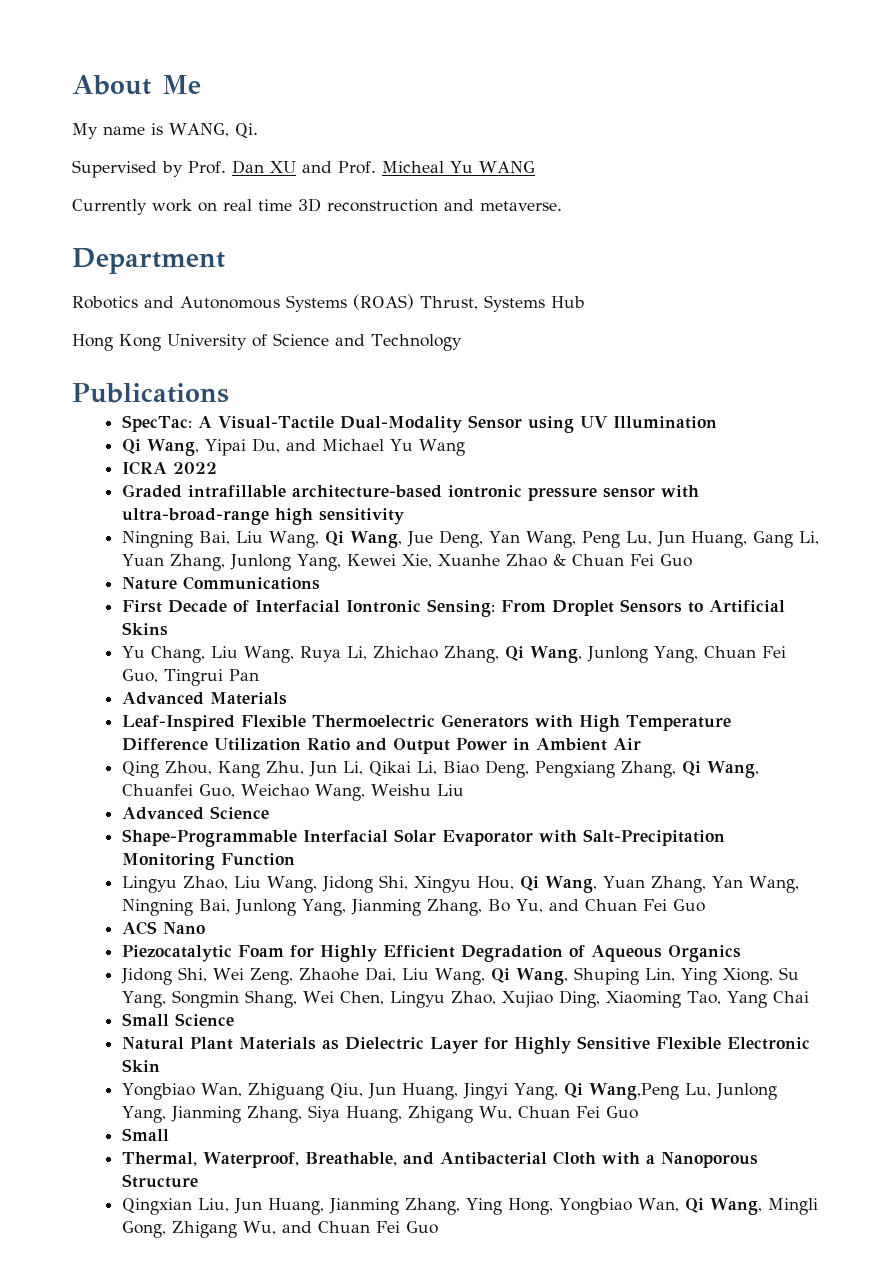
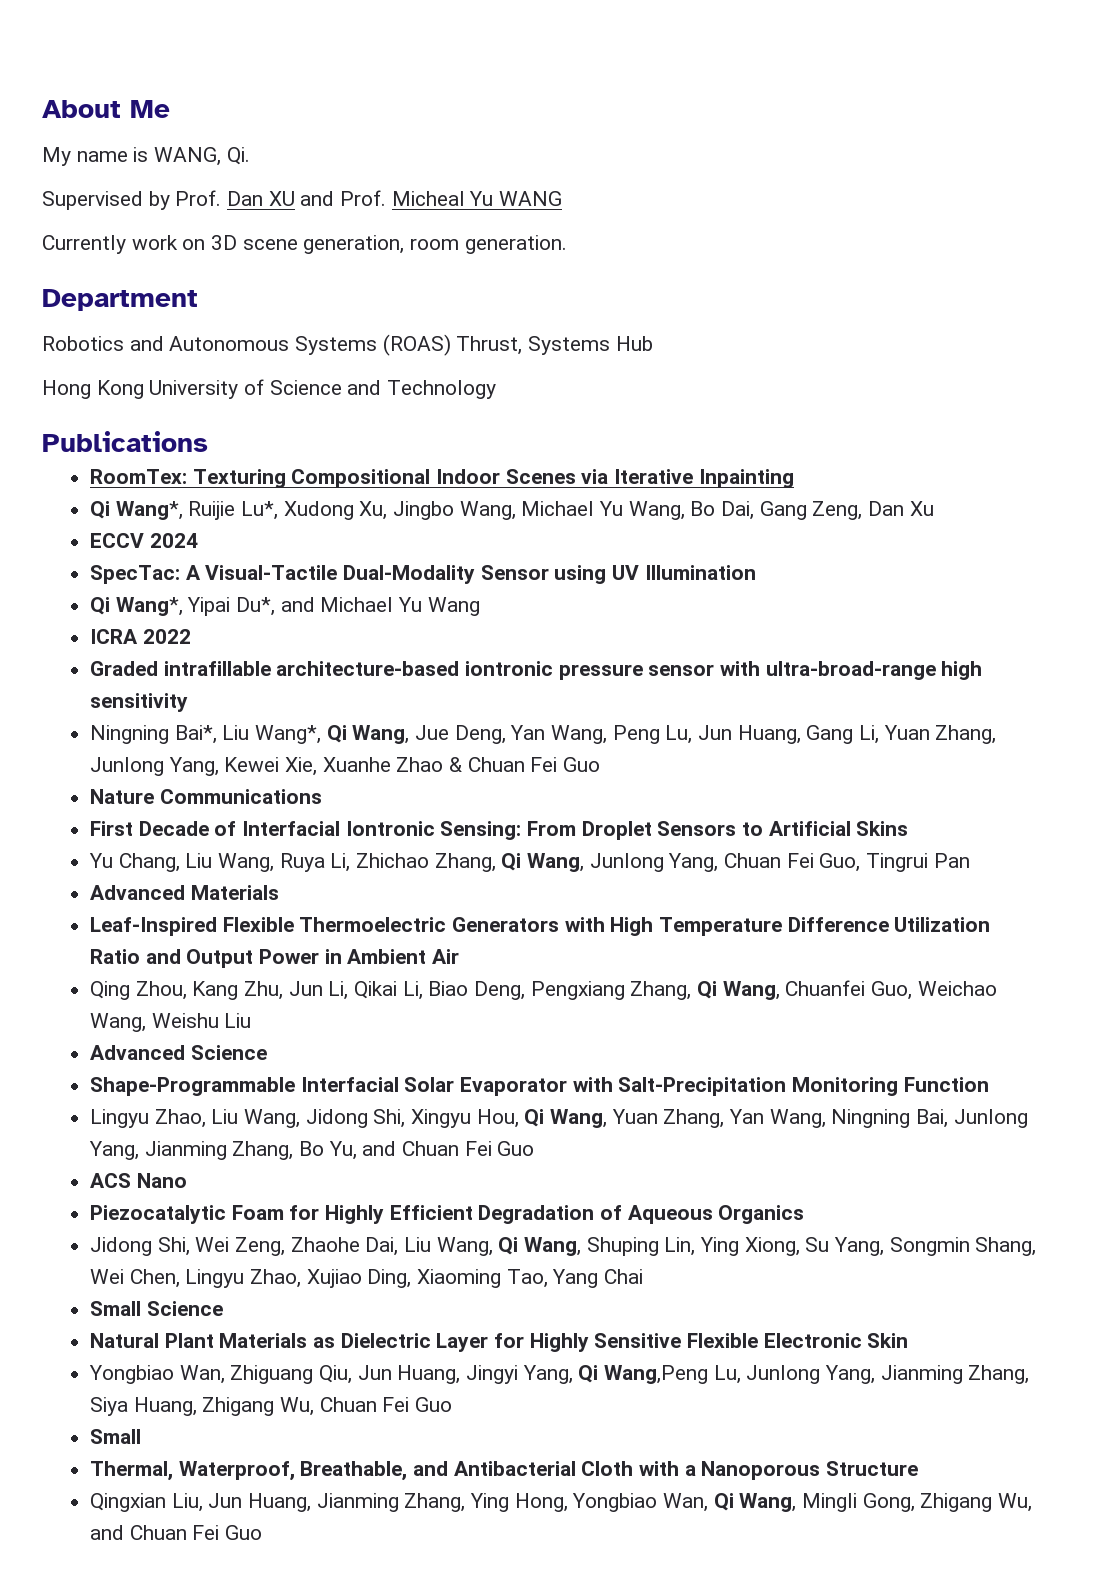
[223,198,562,212] real time 3D reconstruction and metaverse. -> [211,235,567,254] 3D scene generation, room generation.
(229, 393) none -> [90,469,794,488] [90,501,934,520] [90,533,198,548] // RoomTex: Texturing Compositional Indoor Scenes via Iterative Inpainting // Qi Wang*, Ruijie Lu*, Xudong Xu, Jingbo Wang, Michael Yu Wang, Bo Dai, Gang Zeng, Dan Xu // ECCV 2024
[146,438,280,456] Wang, Yipai Du, -> [115,597,276,616] Wang*, Yipai Du*,
[198,531,319,548] Bai, Liu Wang, -> [174,725,322,744] Bai*, Liu Wang*,

